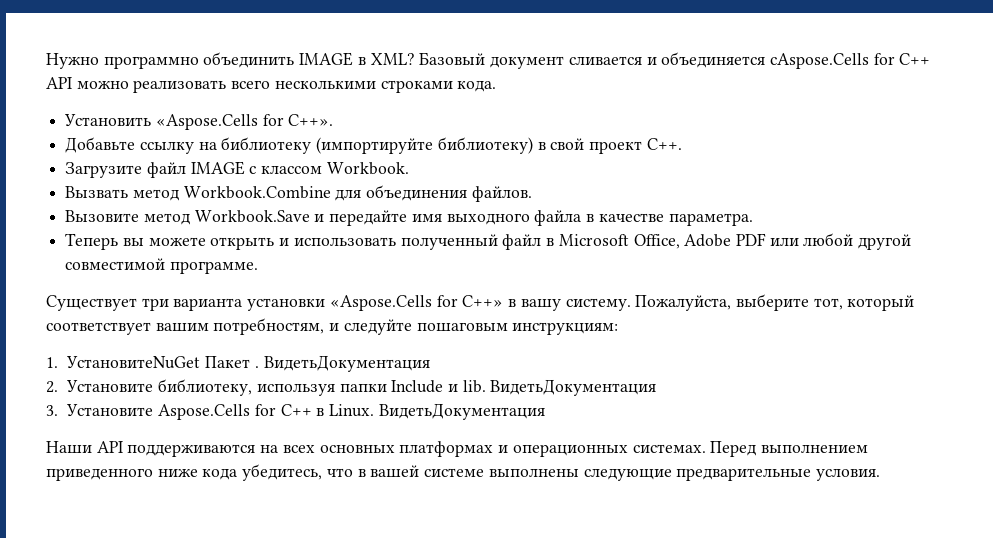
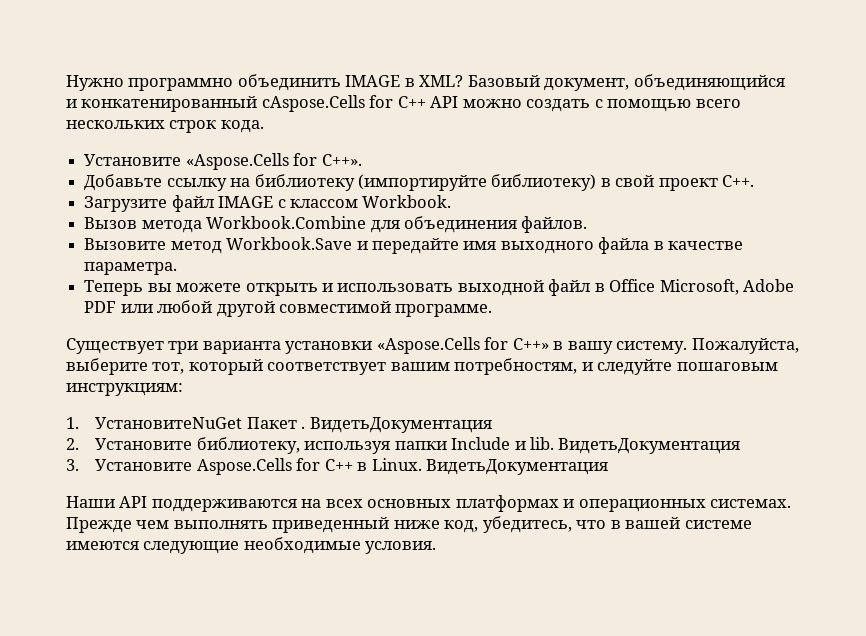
[490,52,766,69] документ сливается и объединяется -> [544,74,785,91] [66,96,258,112] документ, объединяющийся и конкатенированный
[133,80,453,93] реализовать всего несколькими строками -> [526,99,741,112] [66,120,217,133] создать с помощью всего нескольких строк
[64,114,152,127] Установить -> [84,154,182,166] Установите
[65,186,179,201] Вызвать метод -> [84,217,202,233] Вызов метода
[400,234,498,250] полученный -> [457,280,544,296] выходной
[558,234,680,249] Microsoft Office, -> [609,279,739,295] Office Microsoft,
[710,441,868,457] [46,468,238,481] Перед выполнением приведенного ниже кода -> [66,517,479,533] Прежде чем выполнять приведенный ниже код,
[488,468,812,481] выполнены следующие предварительные -> [66,537,361,554] имеются следующие необходимые

